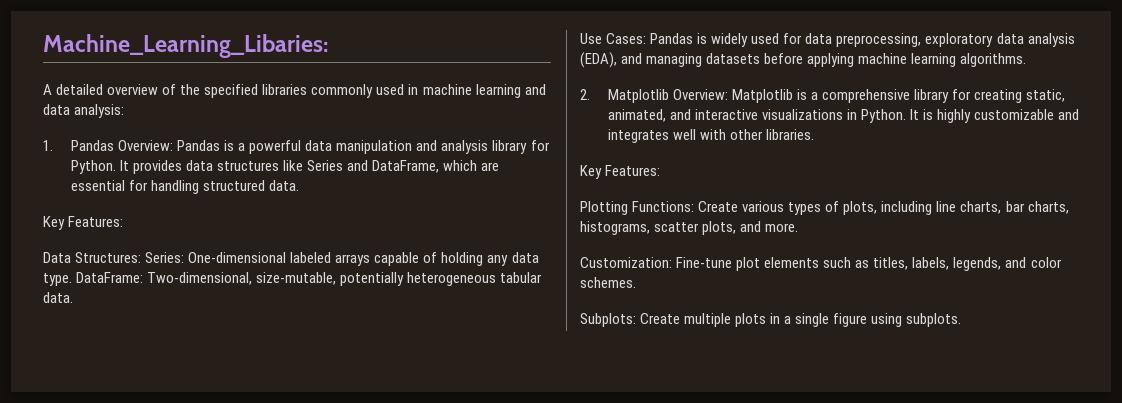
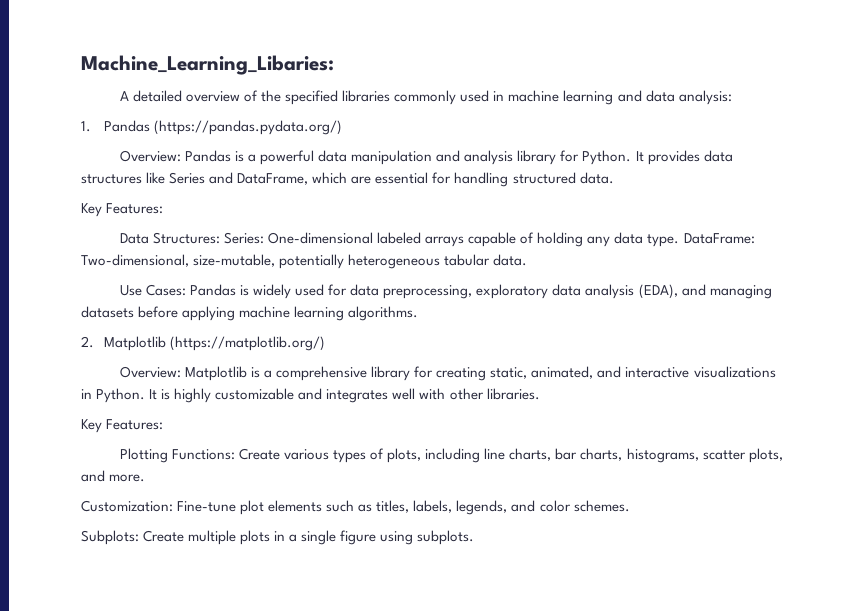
(114, 145) none -> [153,120,342,135] (https://pandas.pydata.org/) //
(669, 96) none -> [169,336,325,351] (https://matplotlib.org/) //

